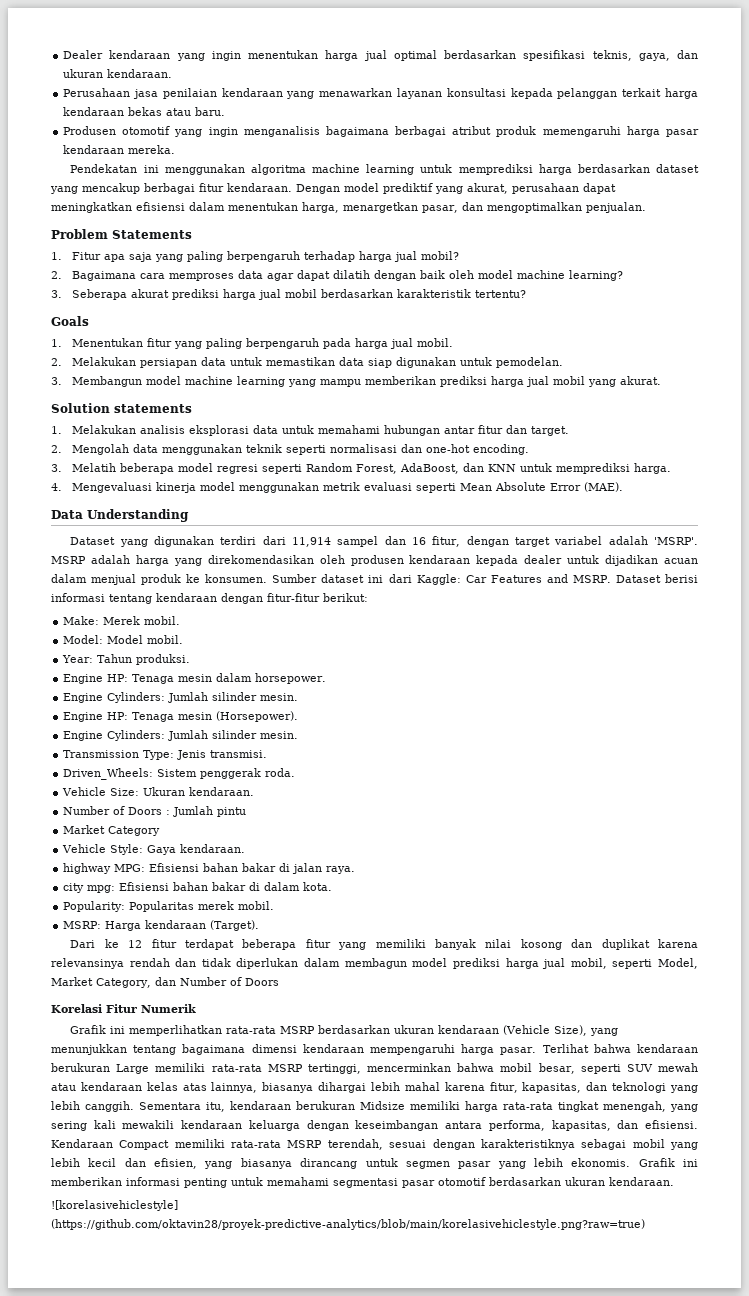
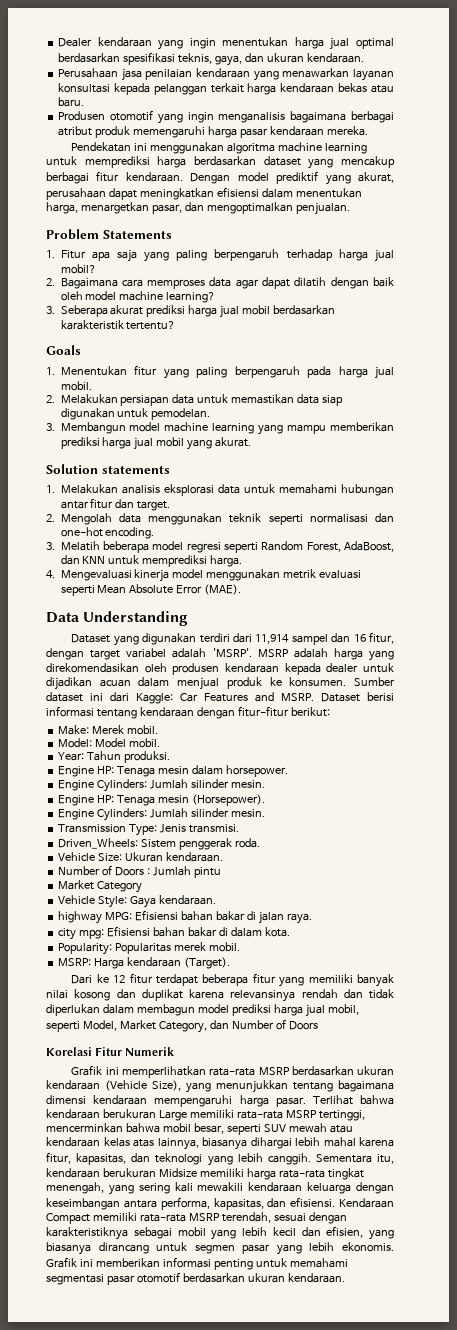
[51,1200,178,1211] [51,1219,645,1230] // ![korelasivehiclestyle] (https://github.com/oktavin28/proyek-predictive-analytics/blob/main/korelasivehiclestyle.png?raw=true) -> (345, 1278) none

